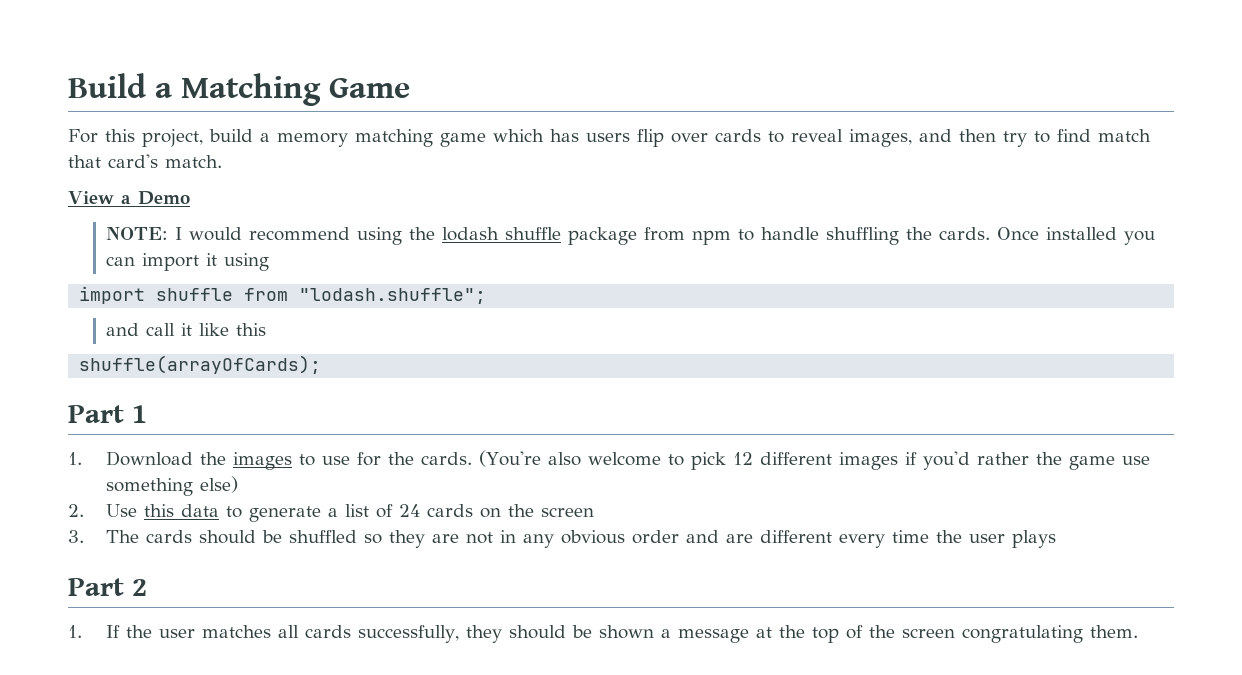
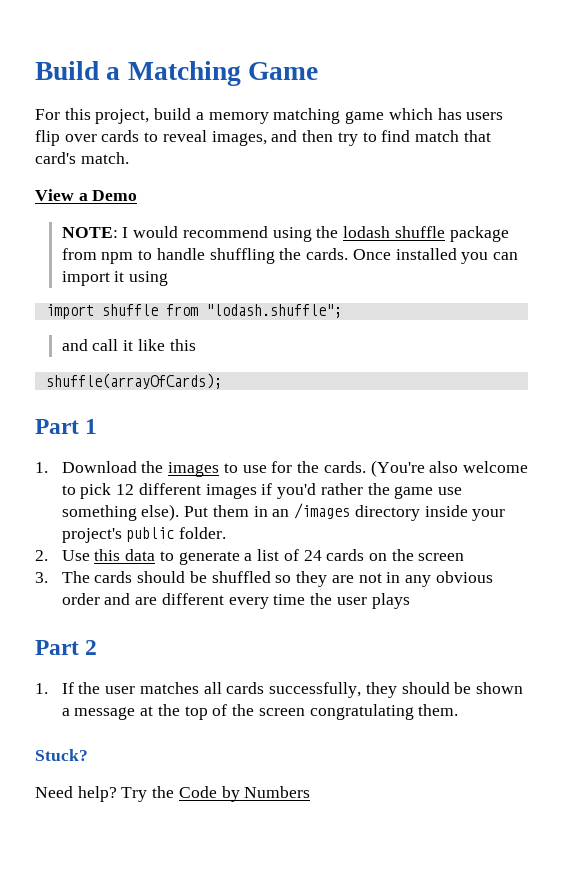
[199,476,238,493] else) -> [141,503,506,521] [61,527,227,543] else). Put them in an /images directory inside your project's public folder.
(1138, 631) none -> [35,749,88,761] [35,786,311,802] // Stuck? // Need help? Try the Code by Numbers

